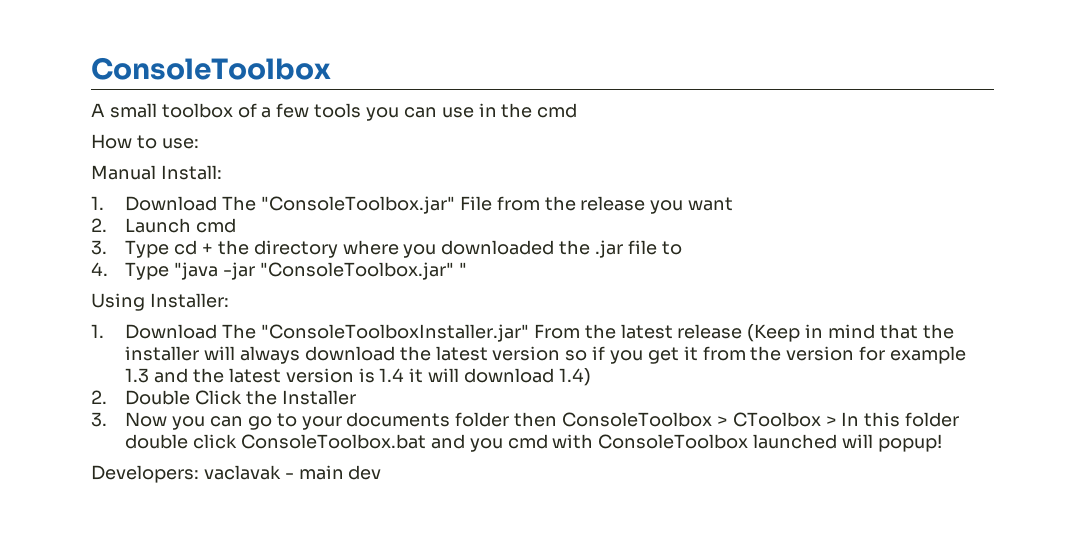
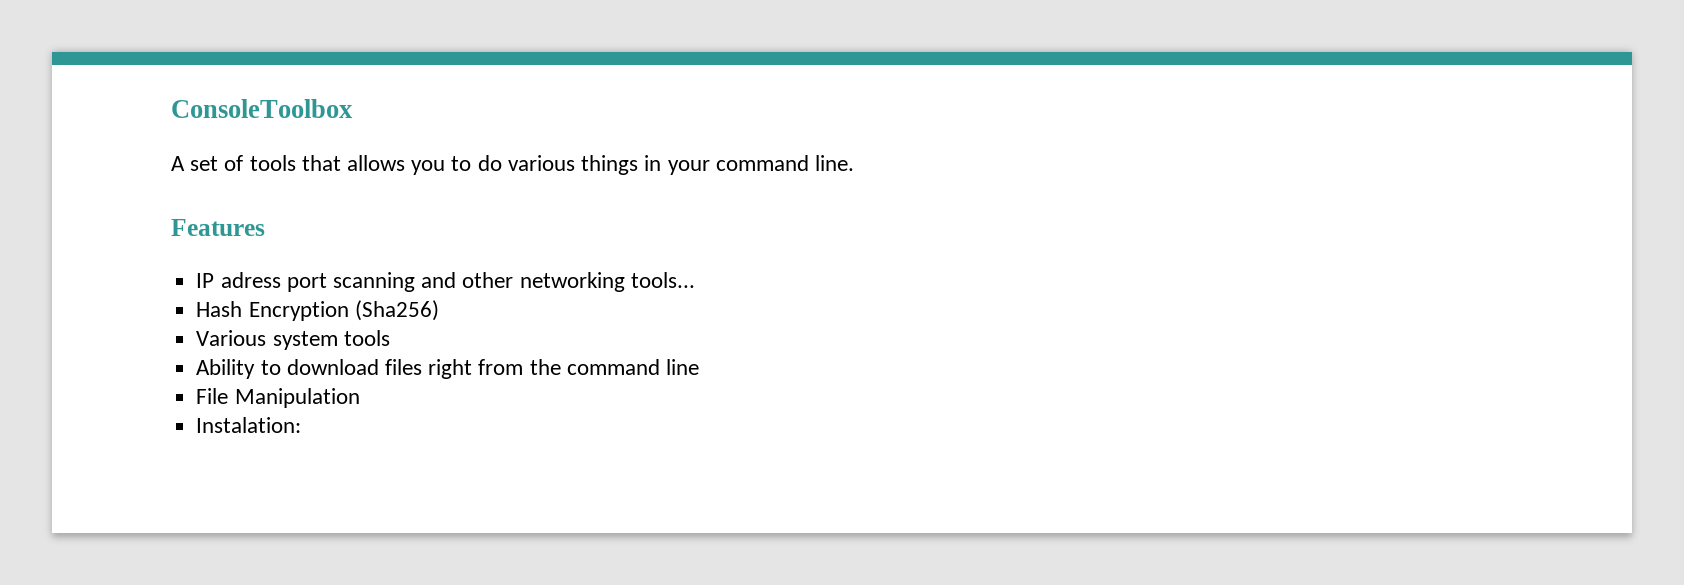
[109,103,578,121] [91,134,199,149] [91,165,222,180] [91,196,734,214] [91,218,237,233] [91,240,682,258] [91,262,467,280] [91,293,229,311] [91,324,954,342] [125,346,967,364] [125,368,591,386] [91,390,356,405] [91,412,960,430] [125,434,942,452] [91,465,382,483] small toolbox of a few tools you can use in the cmd // How to use: // Manual Install: // 1. Download The "ConsoleToolbox.jar" File from the release you want // 2. Launch cmd // 3. Type cd + the directory where you downloaded the .jar file to // 4. Type "java -jar "ConsoleToolbox.jar" " // Using Installer: // 1. Download The "ConsoleToolboxInstaller.jar" From the latest release (Keep in mind that the installer will always download the latest version so if you get it from the version for example 1.3 and the latest version is 1.4 it will download 1.4) // 2. Double Click the Installer // 3. Now you can go to your documents folder then ConsoleToolbox > CToolbox > In this folder double click ConsoleToolbox.bat and you cmd with ConsoleToolbox launched will popup! // Developers: vaclavak - main dev -> [190,155,854,175] [171,219,265,236] [196,272,695,292] [196,300,439,321] [196,330,390,350] [196,359,699,379] [196,388,360,408] [196,417,302,433] set of tools that allows you to do various things in your command line. // Features // IP adress port scanning and other networking tools... // Hash Encryption (Sha256) // Various system tools // Ability to download files right from the command line // File Manipulation // Instalation:

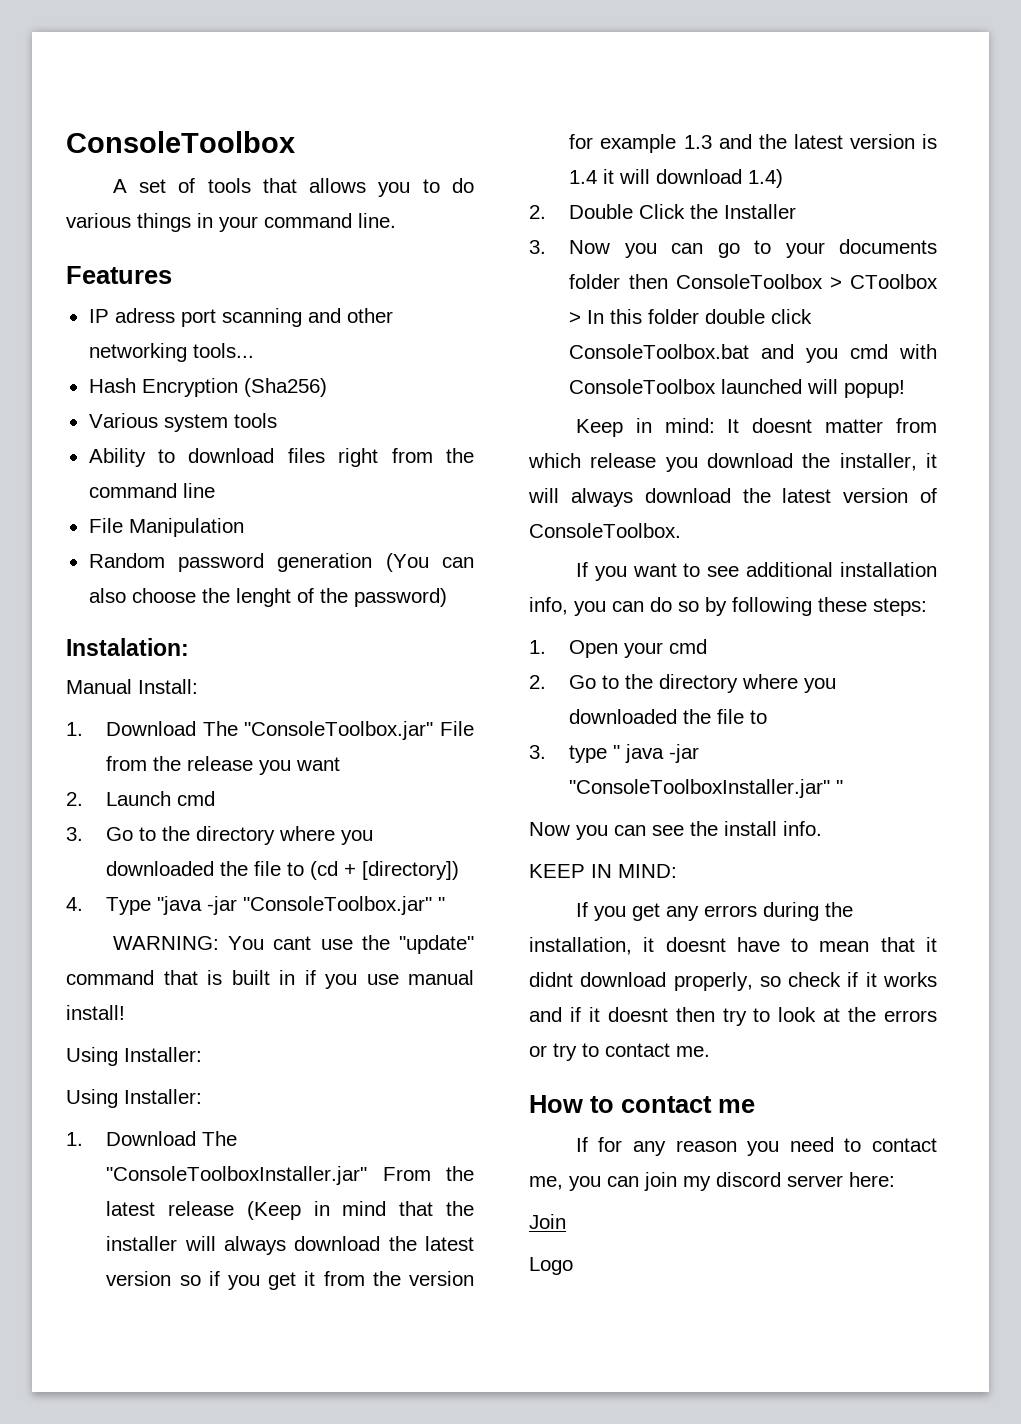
[196,417,302,433] Instalation: -> [88,553,474,572] [88,588,447,607] [66,638,189,656] [66,679,198,694] [66,721,474,740] [106,756,341,775] [66,791,216,806] [66,826,374,845] [106,861,460,880] [66,896,446,915] [112,935,474,954] [66,970,474,989] [66,1005,125,1020] [66,1047,202,1066] [66,1089,202,1108] [66,1131,238,1146] [106,1166,474,1185] [106,1201,475,1220] [106,1236,474,1255] [106,1271,474,1290] [569,134,937,153] [569,169,784,188] [529,204,797,219] [529,239,937,258] [569,274,938,289] [569,309,813,324] [569,344,937,363] [569,379,906,398] [575,418,937,437] [528,453,937,472] [528,488,937,507] [529,523,681,538] [575,562,937,581] [529,597,927,616] [529,639,708,658] [529,674,837,693] [569,709,768,724] [529,744,700,763] [569,779,844,798] [529,821,822,840] [529,864,677,878] [575,902,853,921] [529,937,937,955] [529,972,937,991] [529,1007,937,1026] [529,1043,710,1061] [529,1095,755,1113] [575,1137,937,1156] [529,1172,895,1191] [529,1214,566,1229] [529,1257,573,1275] Random password generation (You can also choose the lenght of the password) // Instalation: // Manual Install: // 1. Download The "ConsoleToolbox.jar" File from the release you want // 2. Launch cmd // 3. Go to the directory where you downloaded the file to (cd + [directory]) // 4. Type "java -jar "ConsoleToolbox.jar" " // WARNING: You cant use the "update" command that is built in if you use manual install! // Using Installer: // Using Installer: // 1. Download The "ConsoleToolboxInstaller.jar" From the latest release (Keep in mind that the installer will always download the latest version so if you get it from the version for example 1.3 and the latest version is 1.4 it will download 1.4) // 2. Double Click the Installer // 3. Now you can go to your documents folder then ConsoleToolbox > CToolbox > In this folder double click ConsoleToolbox.bat and you cmd with ConsoleToolbox launched will popup! // Keep in mind: It doesnt matter from which release you download the installer, it will always download the latest version of ConsoleToolbox. // If you want to see additional installation info, you can do so by following these steps: // 1. Open your cmd // 2. Go to the directory where you downloaded the file to // 3. type " java -jar "ConsoleToolboxInstaller.jar" " // Now you can see the install info. // KEEP IN MIND: // If you get any errors during the installation, it doesnt have to mean that it didnt download properly, so check if it works and if it doesnt then try to look at the errors or try to contact me. // How to contact me // If for any reason you need to contact me, you can join my discord server here: // Join // Logo

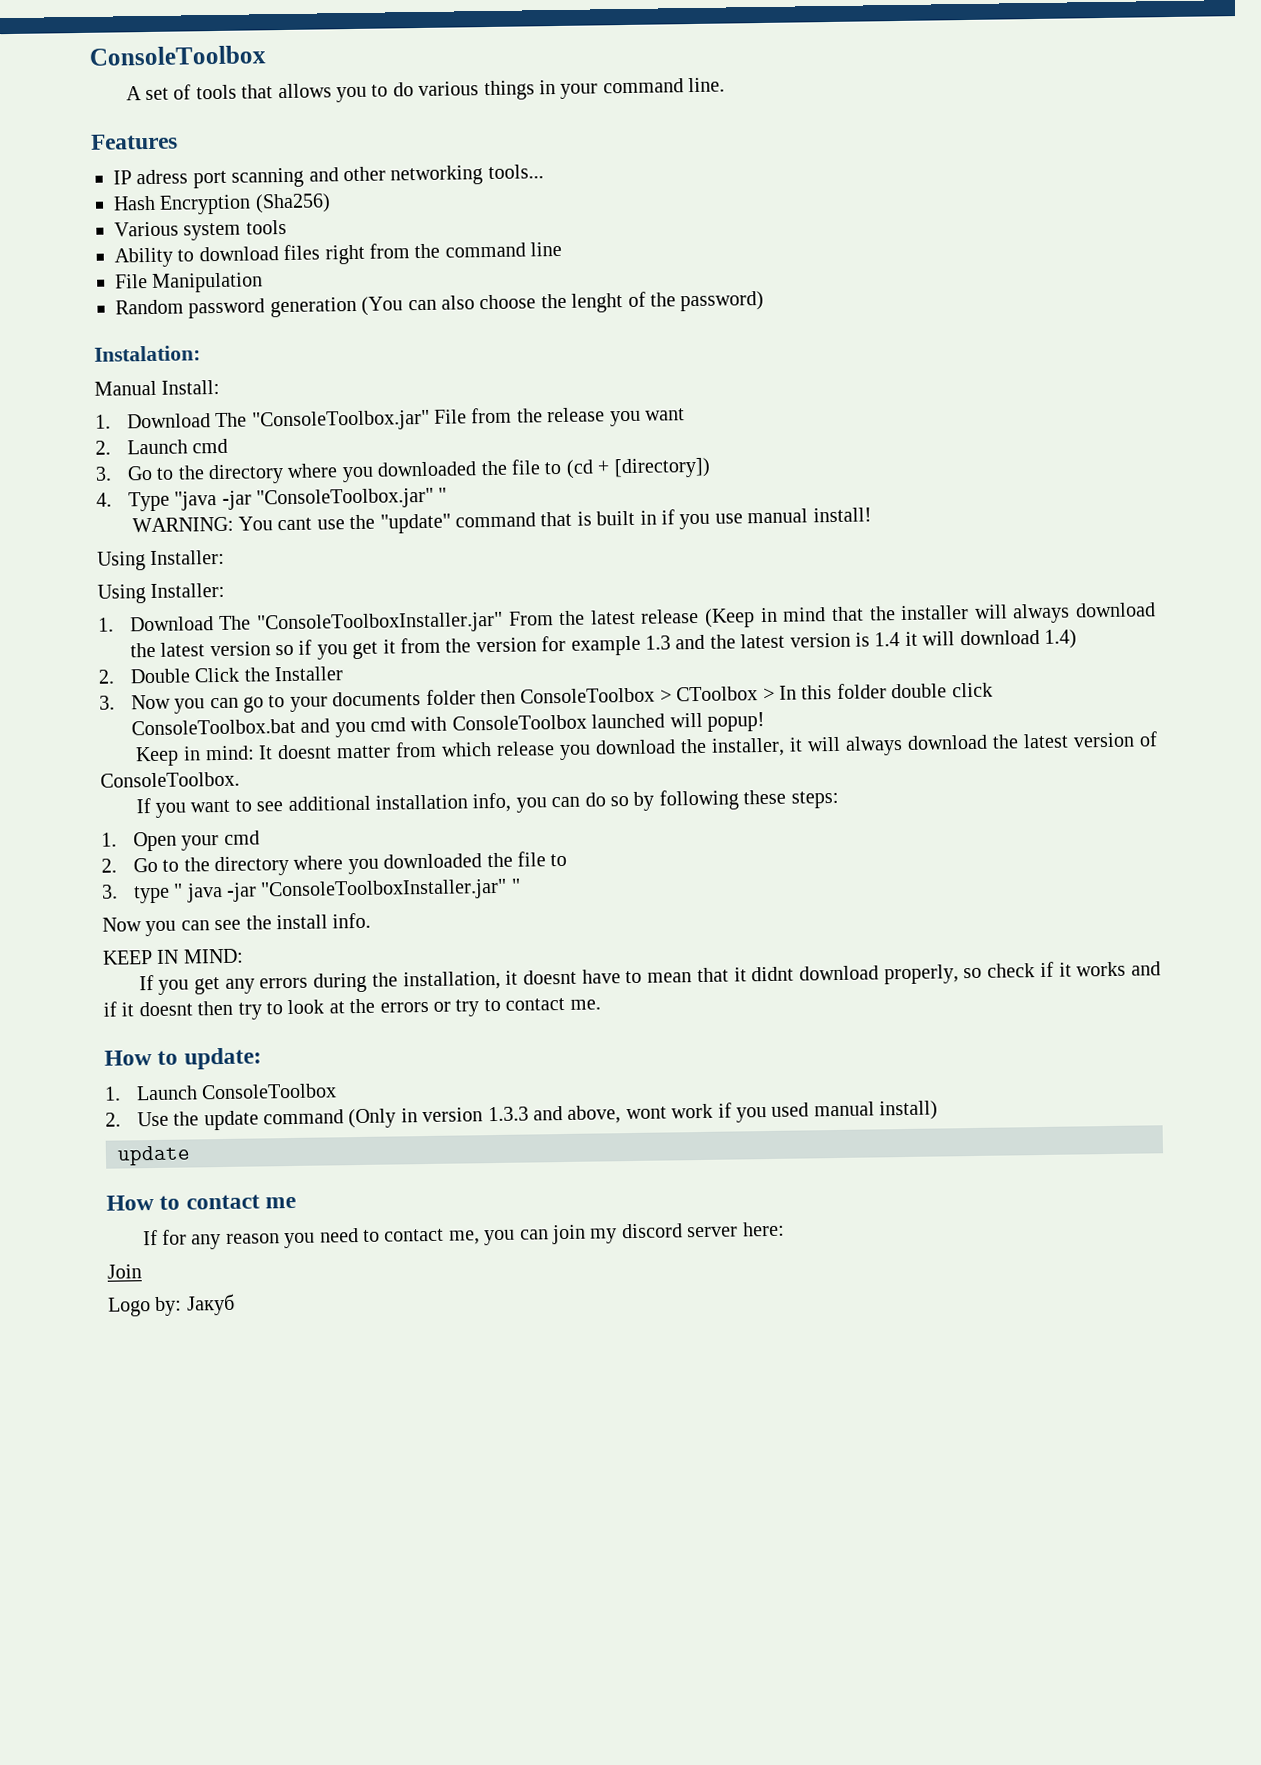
(710, 1051) none -> [104,1047,262,1070] [104,1083,338,1101] [105,1100,939,1131] [117,1145,191,1166] // How to update: // 1. Launch ConsoleToolbox // 2. Use the update command (Only in version 1.3.3 and above, wont work if you used manual install) // update
(573, 1266) none -> [155,1293,235,1317] by: Јакуб

